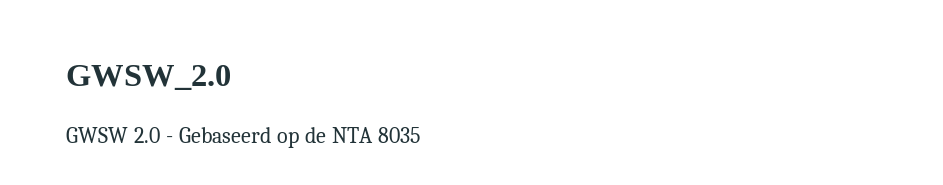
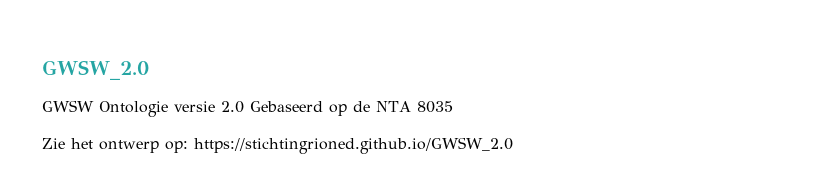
[133,127,173,143] 2.0 - -> [99,101,244,117] Ontologie versie 2.0
(420, 135) none -> [42,137,513,154] // Zie het ontwerp op: https://stichtingrioned.github.io/GWSW_2.0

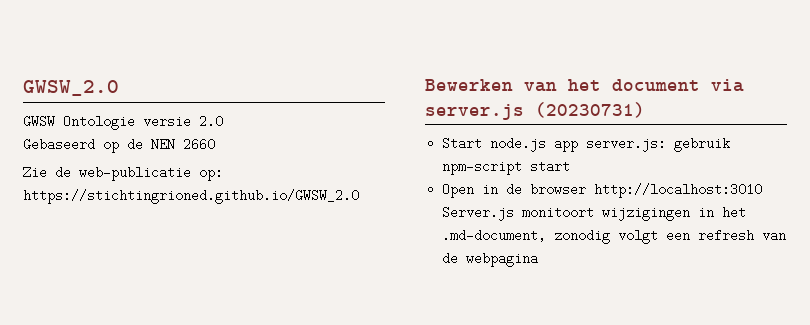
(244, 107) none -> (223, 121) //
[376,101,453,113] NTA 8035 -> [151,138,215,151] NEN 2660
[71,138,159,153] het ontwerp -> [55,166,191,181] de web-publicatie
(513, 145) none -> [425,79,744,92] [425,102,645,120] [442,137,731,152] [442,160,571,175] [442,183,763,198] [442,206,747,221] [442,229,787,244] [442,252,539,267] // Bewerken van het document via server.js (20230731) // Start node.js app server.js: gebruik npm-script start // Open in de browser http://localhost:3010 Server.js monitoort wijzigingen in het .md-document, zonodig volgt een refresh van de webpagina

